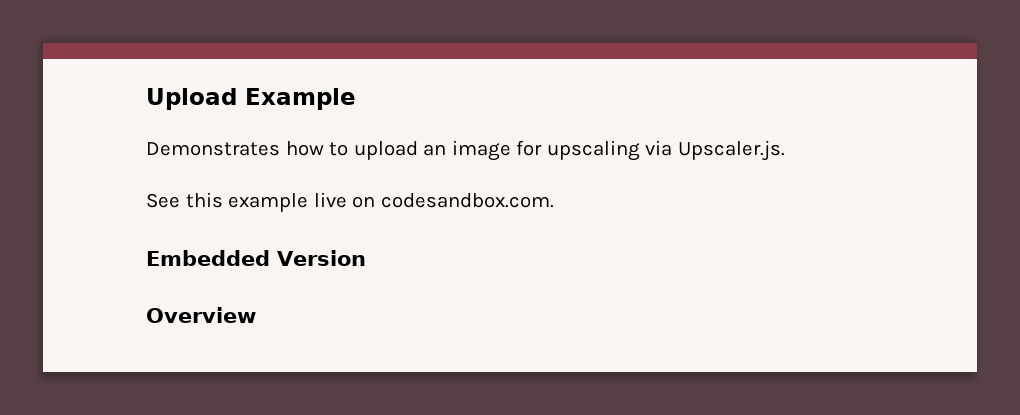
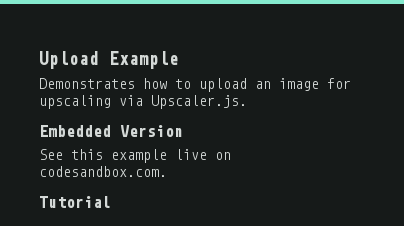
(785, 150) none -> [39,125,183,137] // Embedded Version
[146,250,366,266] [146,307,256,323] Embedded Version // Overview -> [39,196,111,208] Tutorial

